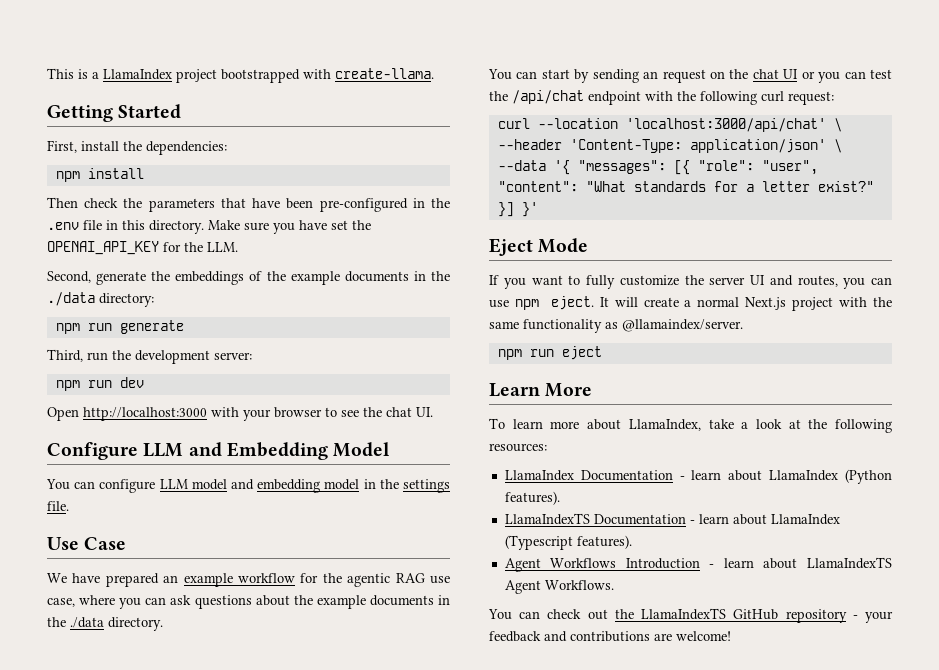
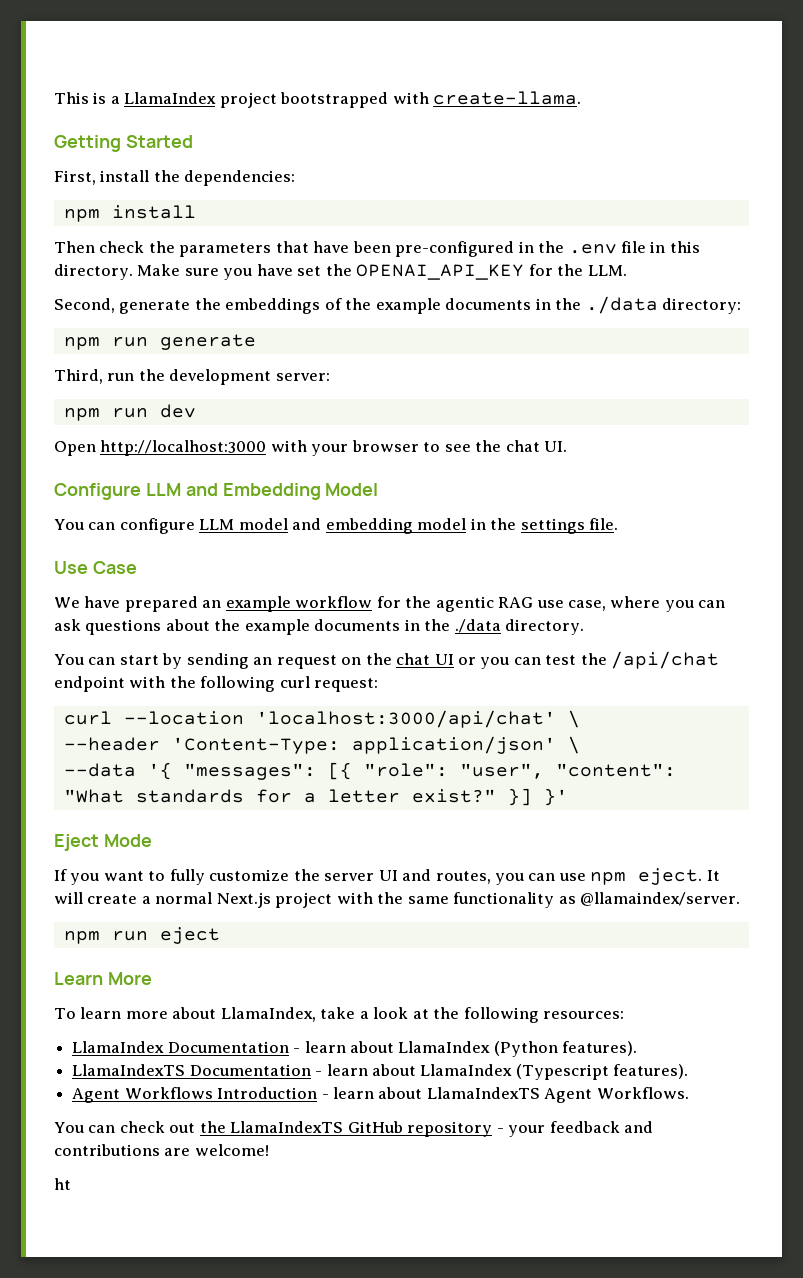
(731, 636) none -> [54,1178,71,1190] // ht

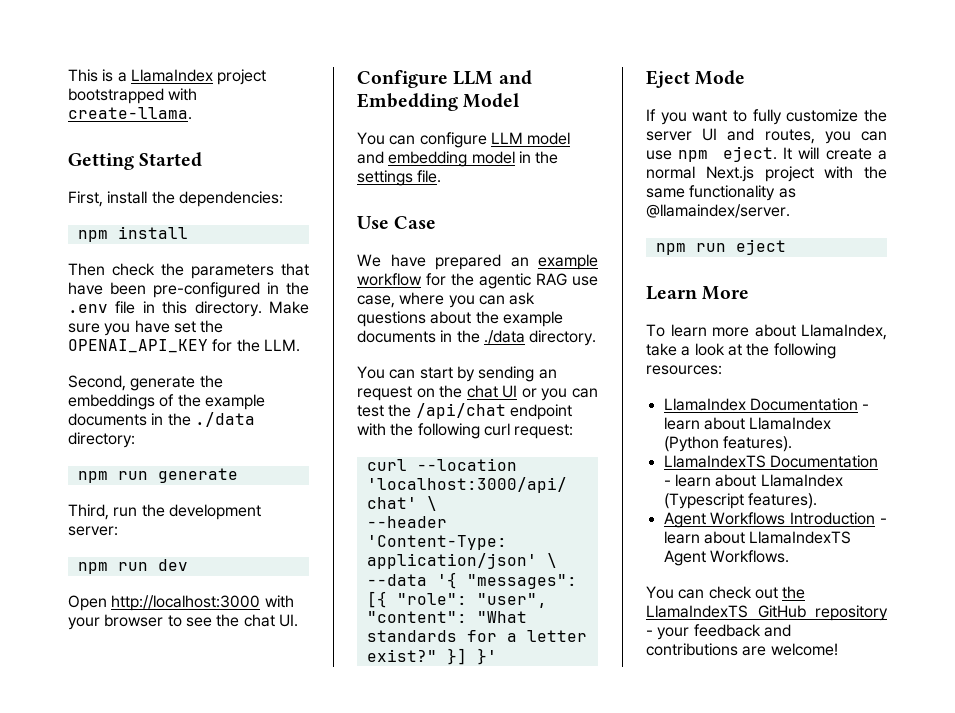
[54,1178,71,1190] // ht -> (838, 649) none

